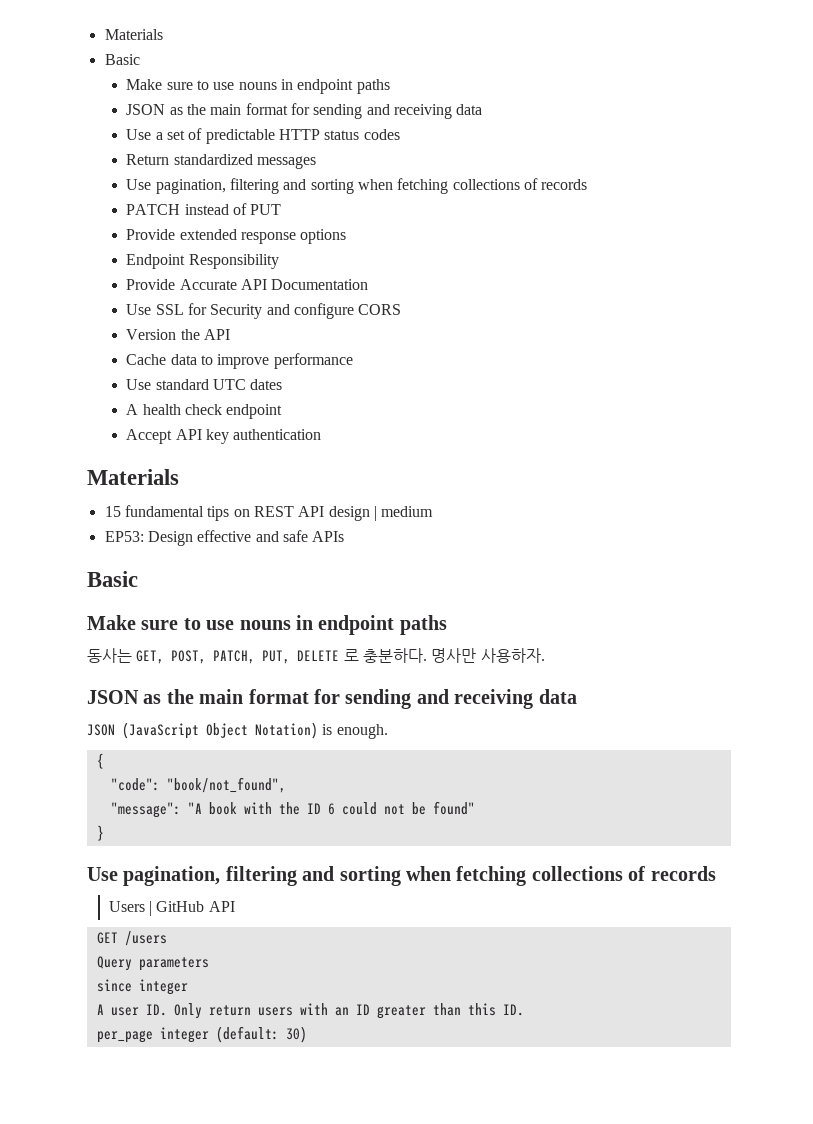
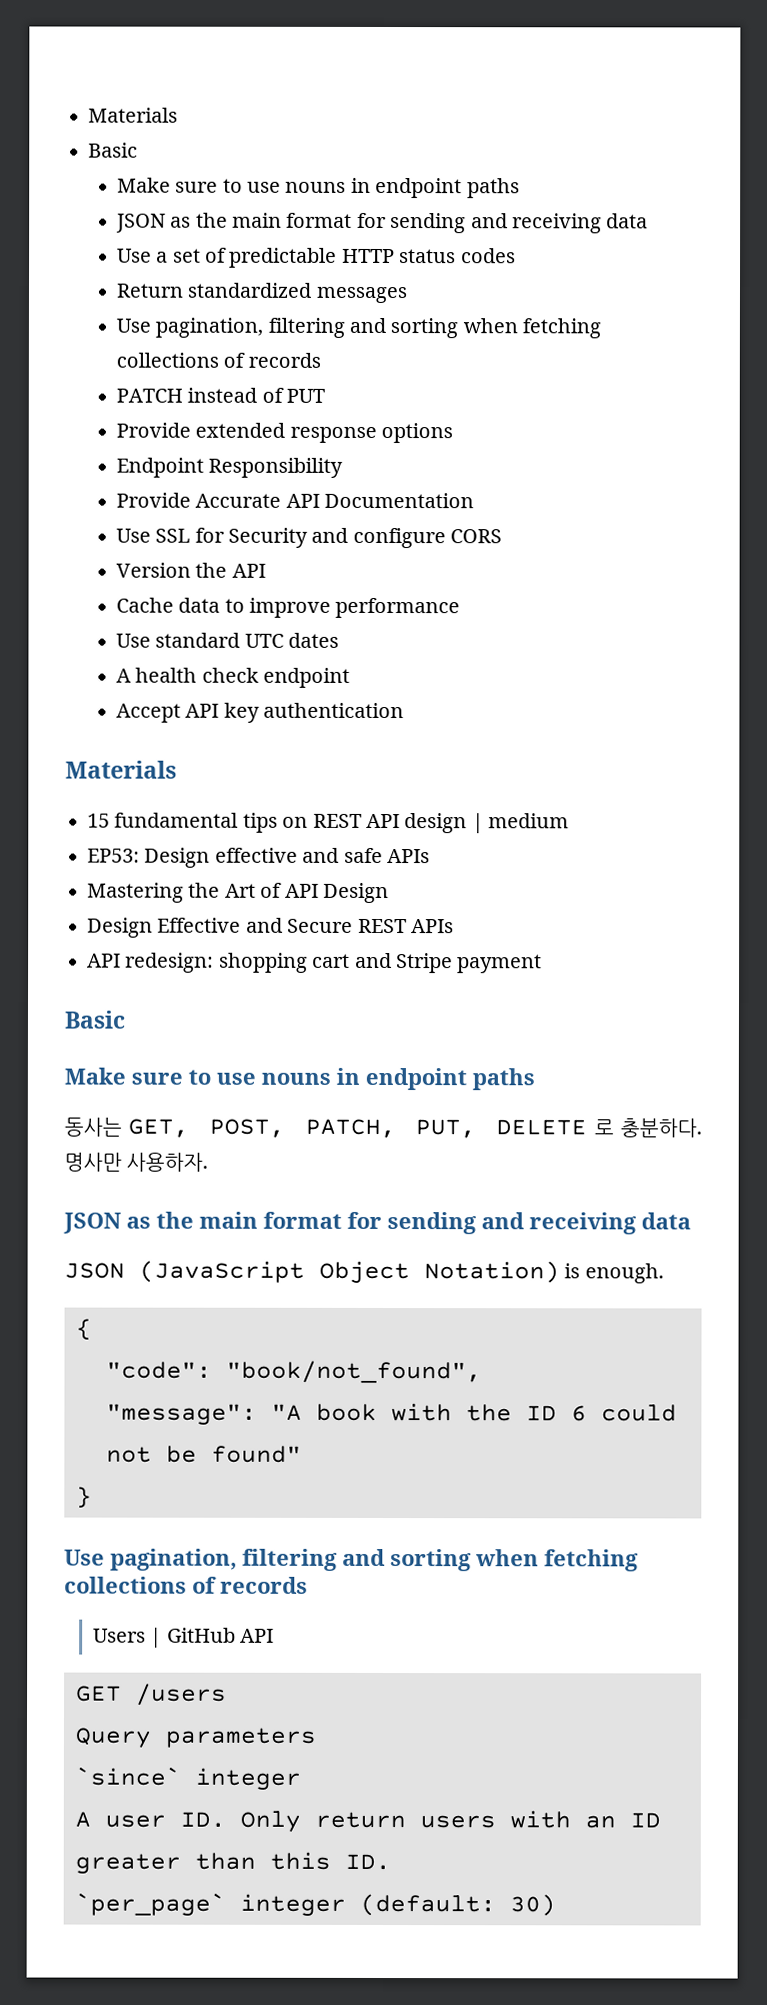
(345, 536) none -> [87,882,389,904] [87,917,454,938] [87,952,543,974] // Mastering the Art of API Design // Design Effective and Secure REST APIs // API redesign: shopping cart and Stripe payment
[96,979,132,992] since -> [75,1766,181,1786] `since`
[96,1030,153,1043] per_page -> [75,1892,226,1916] `per_page`

